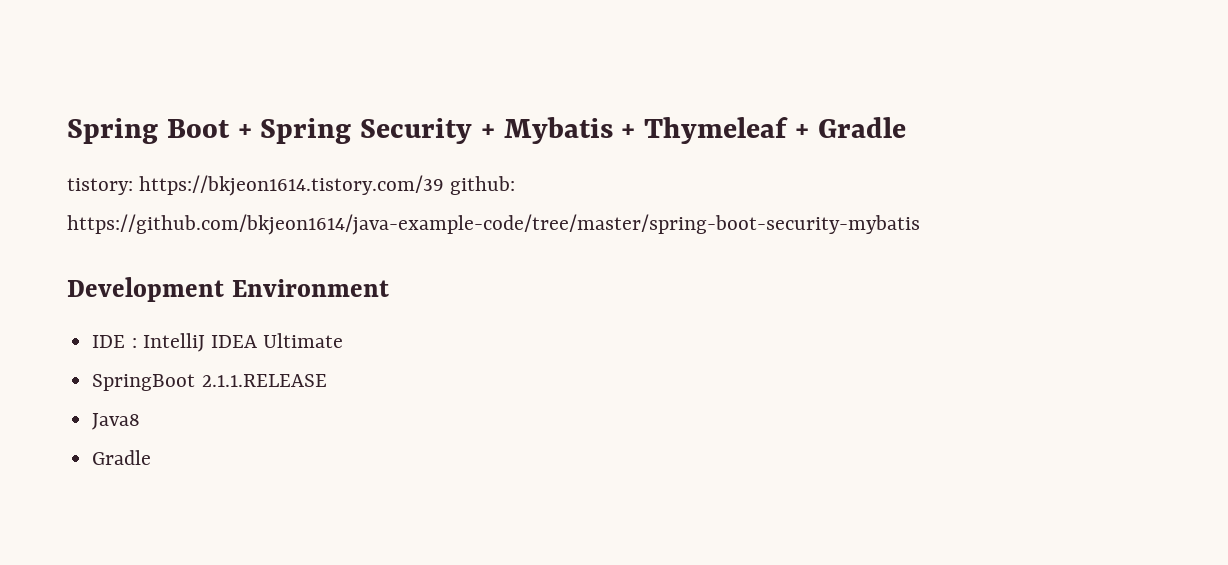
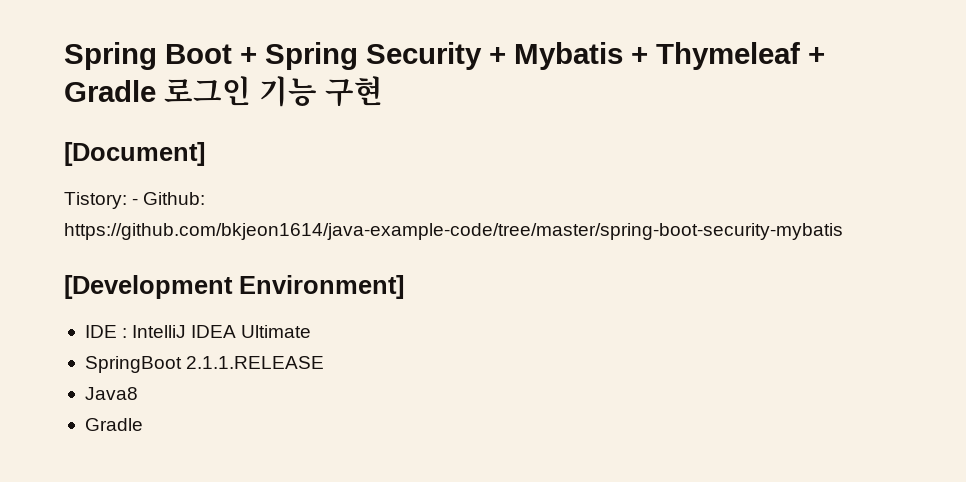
[67,175,516,196] // tistory: https://bkjeon1614.tistory.com/39 github: -> [164,76,383,107] [64,142,205,166] [64,192,206,209] 로그인 기능 구현 // [Document] // Tistory: - Github:
[67,277,389,302] Development Environment -> [64,275,404,299] [Development Environment]

